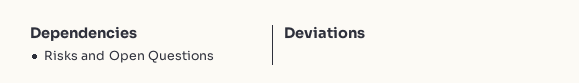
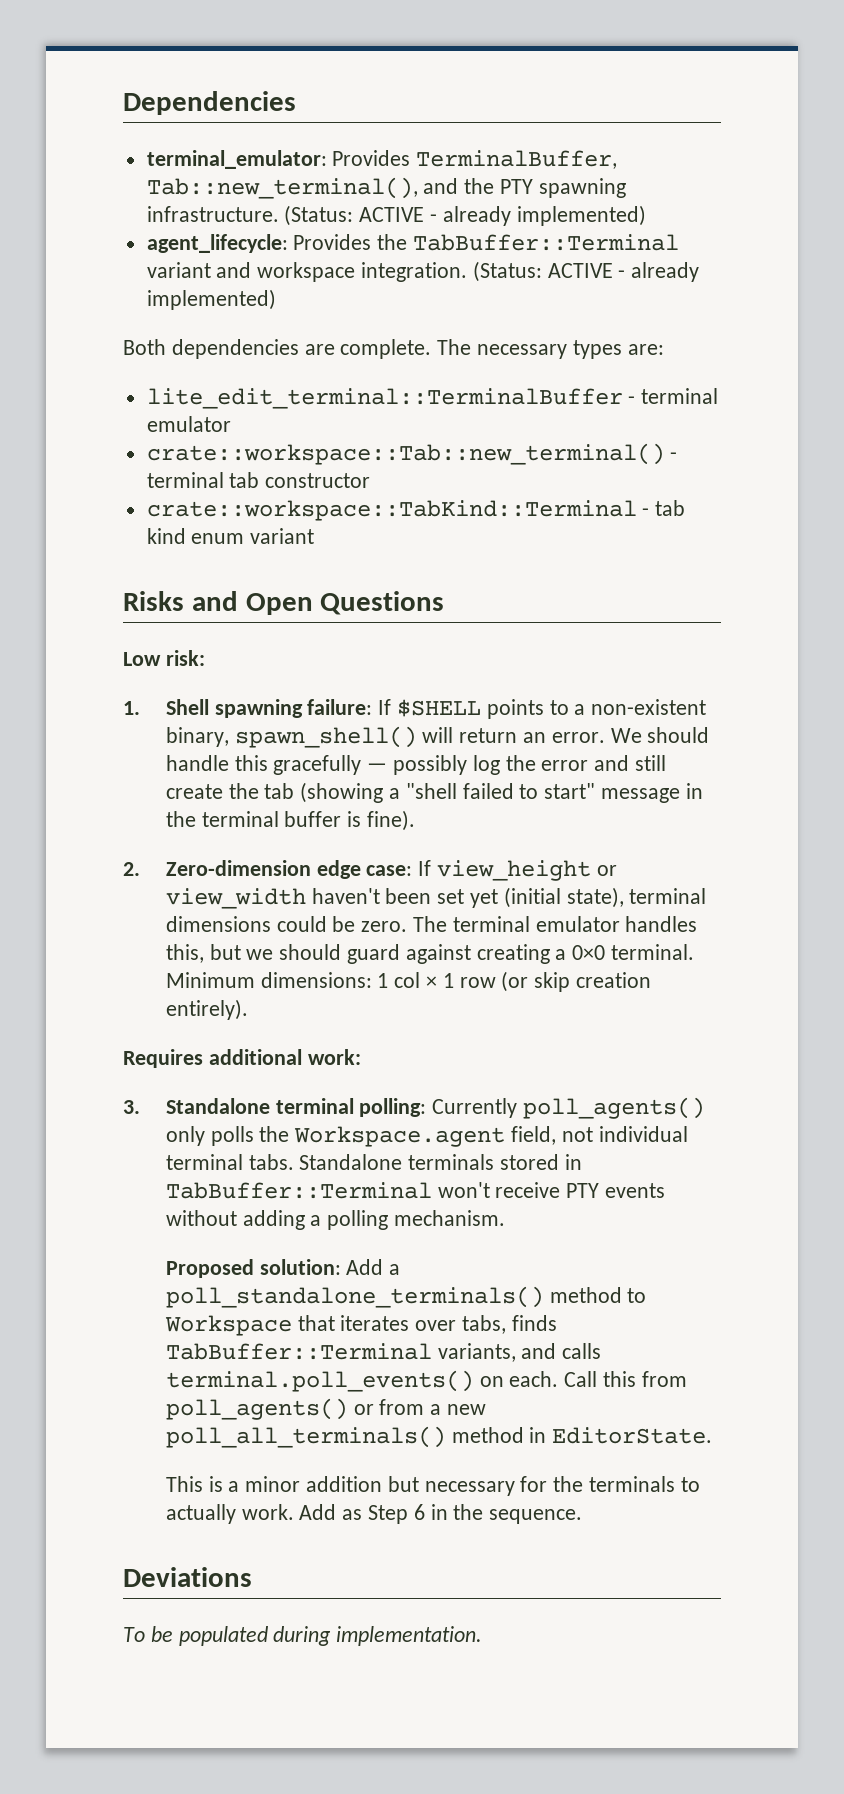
[43,50,214,63] [284,26,365,39] Risks and Open Questions // Deviations -> [146,150,618,169] [146,177,626,199] [146,205,646,226] [146,234,680,253] [146,261,700,282] [146,289,276,310] [123,339,664,359] [146,388,719,409] [146,416,231,432] [146,443,678,465] [146,472,371,488] [146,500,686,521] [146,528,315,544] [123,591,445,615] [123,650,205,666] [123,699,707,719] [165,726,710,748] [165,755,667,775] [165,782,703,803] [165,810,415,831] [123,860,617,881] [165,887,707,909] [165,916,698,932] [165,944,695,964] [165,971,652,992] [165,999,248,1020] [123,1049,361,1068] [123,1097,705,1119] [165,1126,688,1147] [165,1154,582,1170] [165,1182,665,1199] [165,1210,505,1230] [165,1259,401,1278] [165,1286,647,1308] [164,1315,557,1336] [165,1343,602,1362] [165,1370,687,1392] [165,1398,486,1420] [165,1426,713,1448] [165,1476,700,1496] [165,1504,583,1524] [123,1567,252,1587] [123,1626,483,1646] terminal_emulator: Provides TerminalBuffer, Tab::new_terminal(), and the PTY spawning infrastructure. (Status: ACTIVE - already implemented) // agent_lifecycle: Provides the TabBuffer::Terminal variant and workspace integration. (Status: ACTIVE - already implemented) // Both dependencies are complete. The necessary types are: // lite_edit_terminal::TerminalBuffer - terminal emulator // crate::workspace::Tab::new_terminal() - terminal tab constructor // crate::workspace::TabKind::Terminal - tab kind enum variant // Risks and Open Questions // Low risk: // 1. Shell spawning failure: If $SHELL points to a non-existent binary, spawn_shell() will return an error. We should handle this gracefully — possibly log the error and still create the tab (showing a "shell failed to start" message in the terminal buffer is fine). // 2. Zero-dimension edge case: If view_height or view_width haven't been set yet (initial state), terminal dimensions could be zero. The terminal emulator handles this, but we should guard against creating a 0×0 terminal. Minimum dimensions: 1 col × 1 row (or skip creation entirely). // Requires additional work: // 3. Standalone terminal polling: Currently poll_agents() only polls the Workspace.agent field, not individual terminal tabs. Standalone terminals stored in TabBuffer::Terminal won't receive PTY events without adding a polling mechanism. // Proposed solution: Add a poll_standalone_terminals() method to Workspace that iterates over tabs, finds TabBuffer::Terminal variants, and calls terminal.poll_events() on each. Call this from poll_agents() or from a new poll_all_terminals() method in EditorState. // This is a minor addition but necessary for the terminals to actually work. Add as Step 6 in the sequence. // Deviations // To be populated during implementation.

